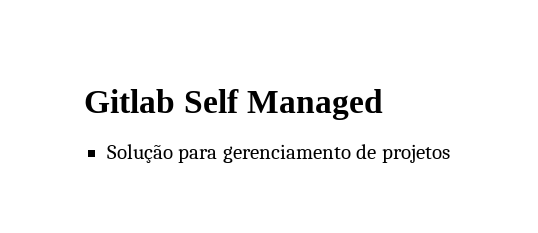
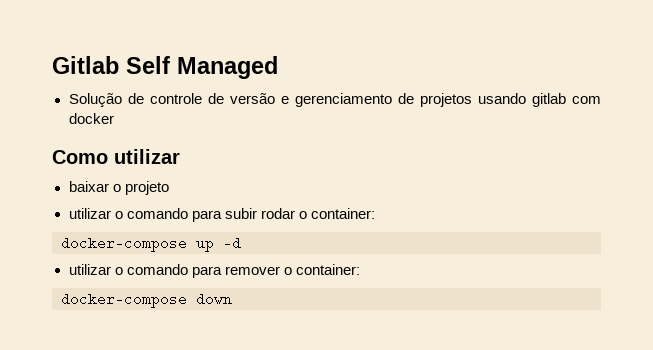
[178,144,450,163] para gerenciamento de projetos -> [127,93,602,107] [68,113,114,124] [52,149,180,164] [68,181,169,195] [68,208,375,222] [61,236,241,252] [68,264,360,278] [61,292,232,308] de controle de versão e gerenciamento de projetos usando gitlab com docker // Como utilizar // baixar o projeto // utilizar o comando para subir rodar o container: // docker-compose up -d // utilizar o comando para remover o container: // docker-compose down

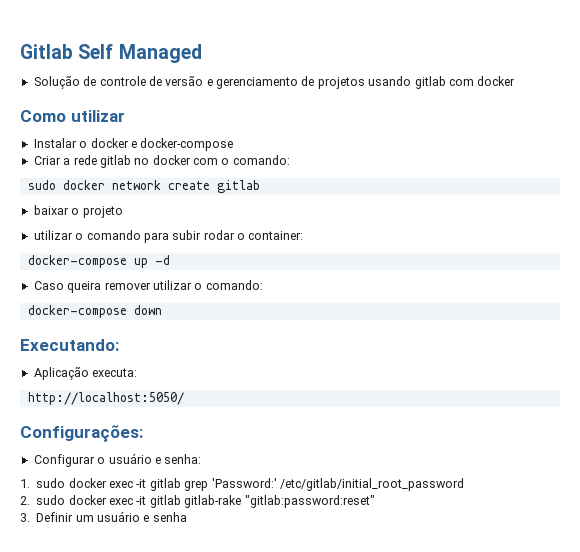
(180, 156) none -> [33,138,234,151] [33,155,290,168] [27,180,260,193] // Instalar o docker e docker-compose // Criar a rede gitlab no docker com o comando: // sudo docker network create gitlab
[68,264,360,278] [61,292,232,308] utilizar o comando para remover o container: // docker-compose down -> [33,280,263,293] [27,305,162,318] [20,339,119,351] [33,367,138,380] [27,392,184,405] [20,425,143,442] [33,453,202,467] [20,478,464,491] [20,495,375,508] [20,511,187,522] Caso queira remover utilizar o comando: // docker-compose down // Executando: // Aplicação executa: // http://localhost:5050/ // Configurações: // Configurar o usuário e senha: // 1. sudo docker exec -it gitlab grep 'Password:' /etc/gitlab/initial_root_password // 2. sudo docker exec -it gitlab gitlab-rake "gitlab:password:reset" // 3. Definir um usuário e senha

